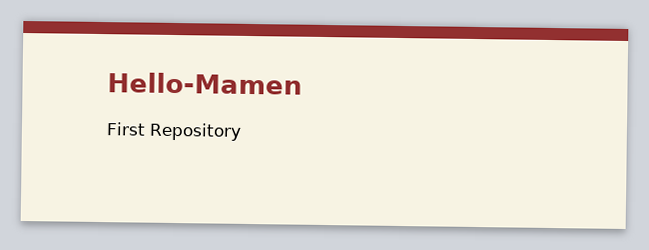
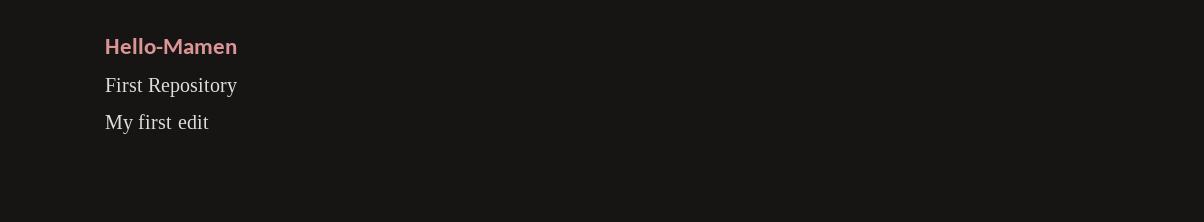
(242, 131) none -> [105,114,209,134] // My first edit

